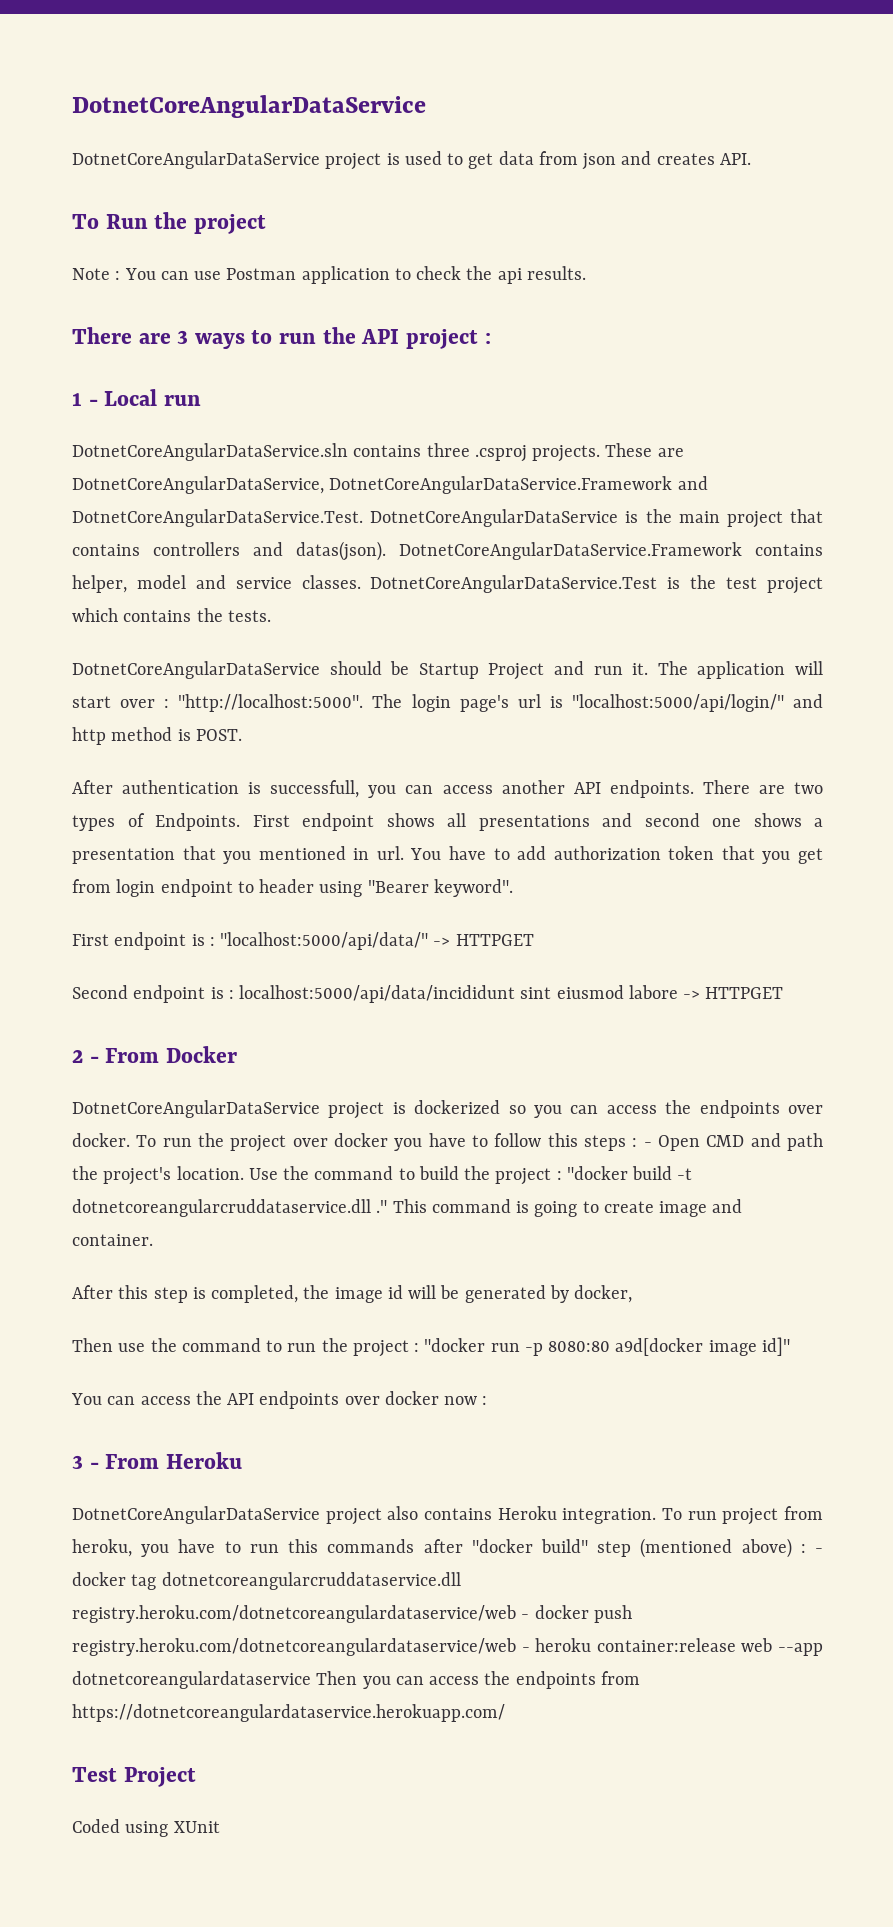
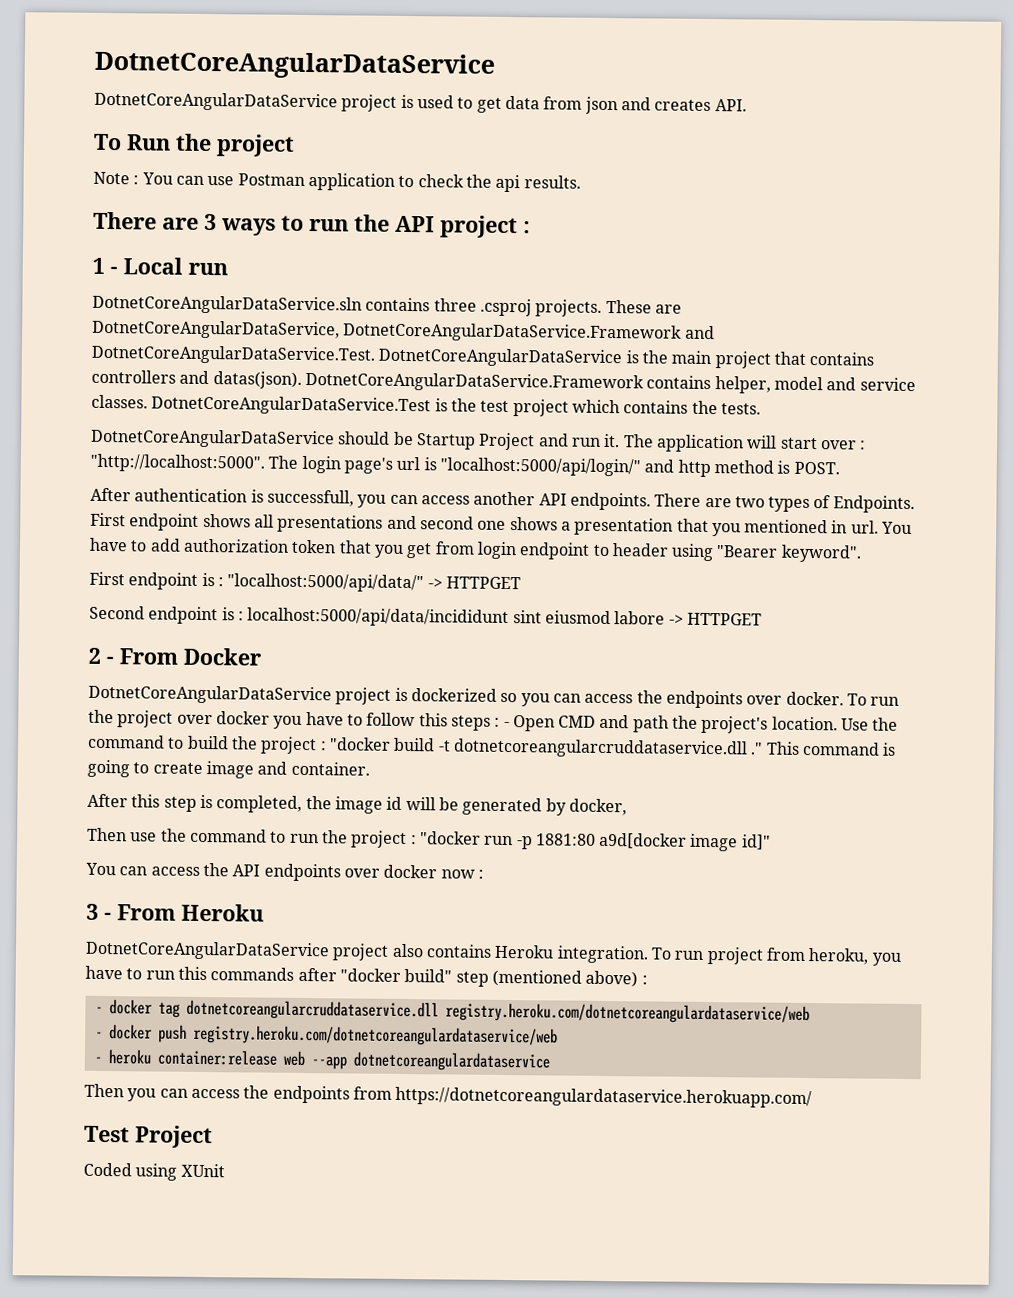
[548,1341,611,1352] 8080:80 -> [535,833,596,846] 1881:80
(806, 1548) none -> (648, 980) //
(516, 1614) none -> (810, 1013) //
(516, 1647) none -> (558, 1035) //
(311, 1680) none -> (550, 1061) //

